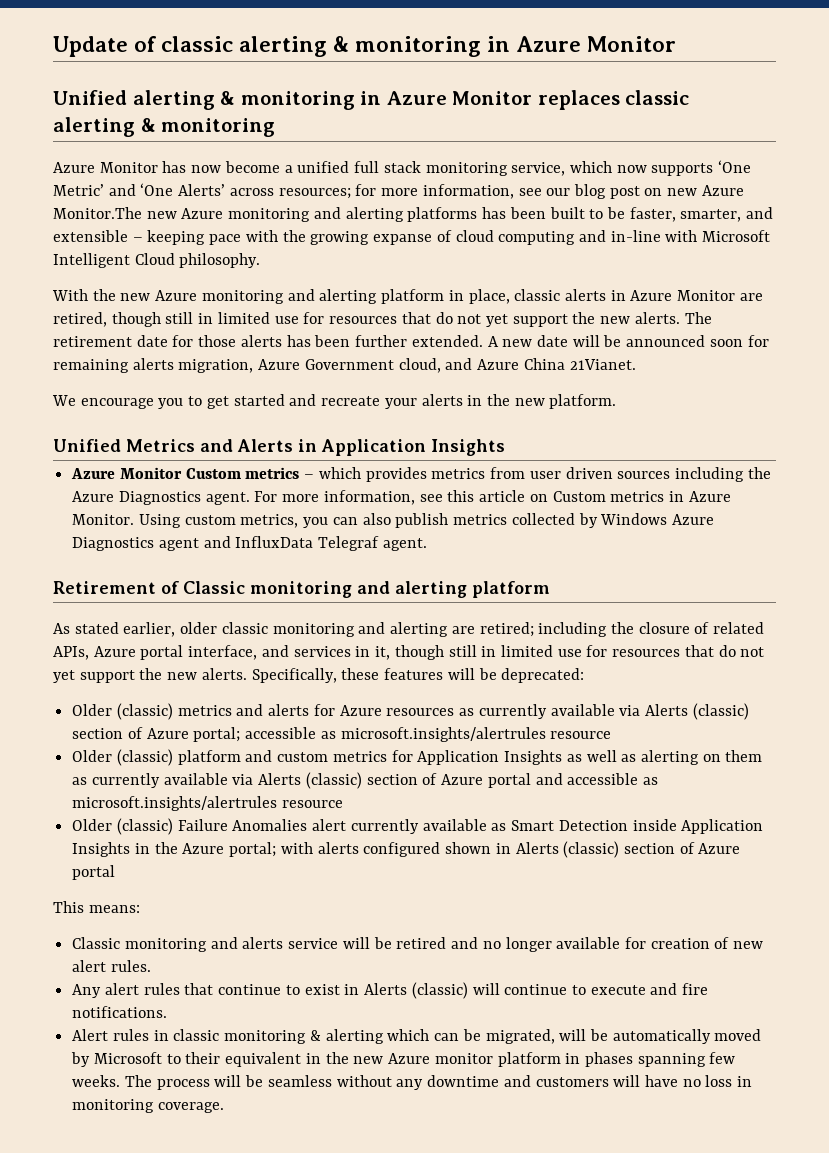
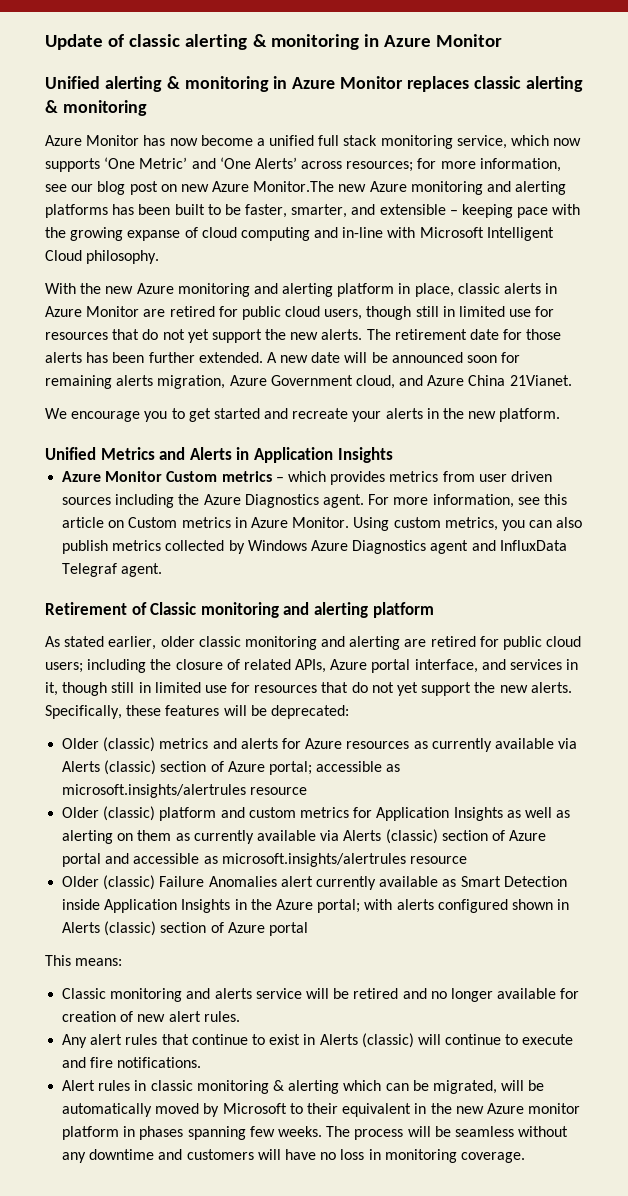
[53,312,107,327] retired, -> [169,306,363,320] retired for public cloud users,
[479,622,534,637] retired; -> [430,636,582,650] [45,662,83,673] retired for public cloud users;

